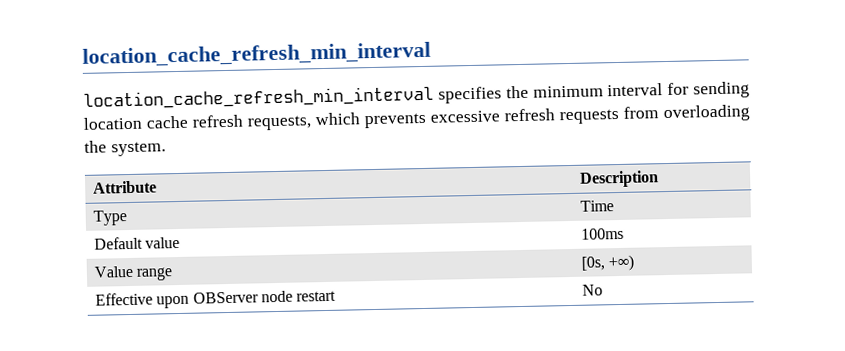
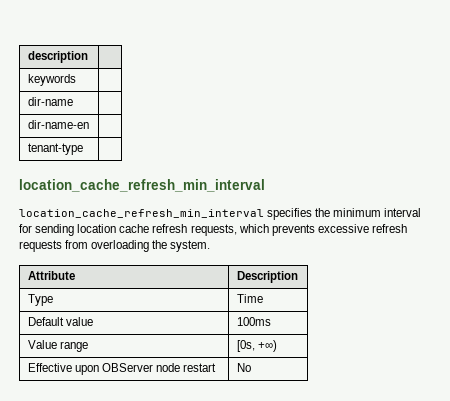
(82, 54) none -> [27,51,88,63] [27,74,76,86] [27,97,73,106] [27,120,89,129] [27,143,83,155] description | // keywords | // dir-name | // dir-name-en | // tenant-type | //

